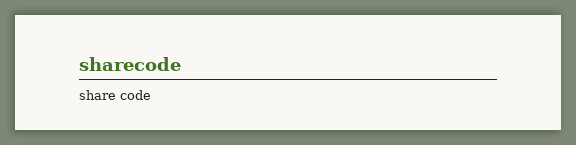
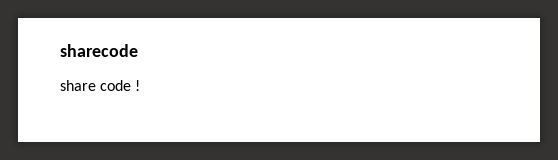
(151, 95) none -> [135,80,141,91] !

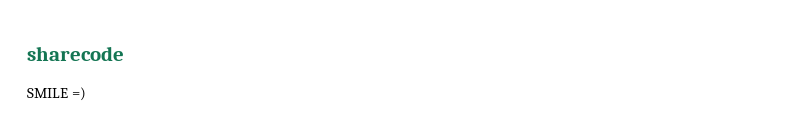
[60,80,141,91] share code ! -> [27,87,86,101] SMILE =)

